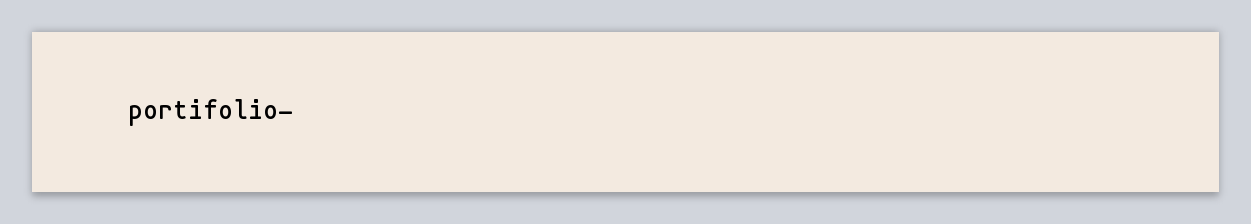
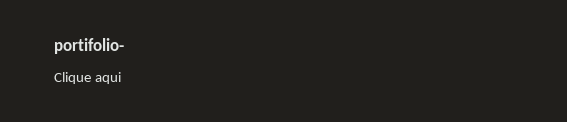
(293, 112) none -> [54,72,121,84] // Clique aqui

